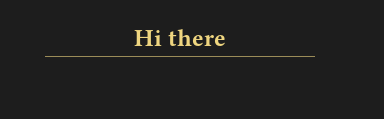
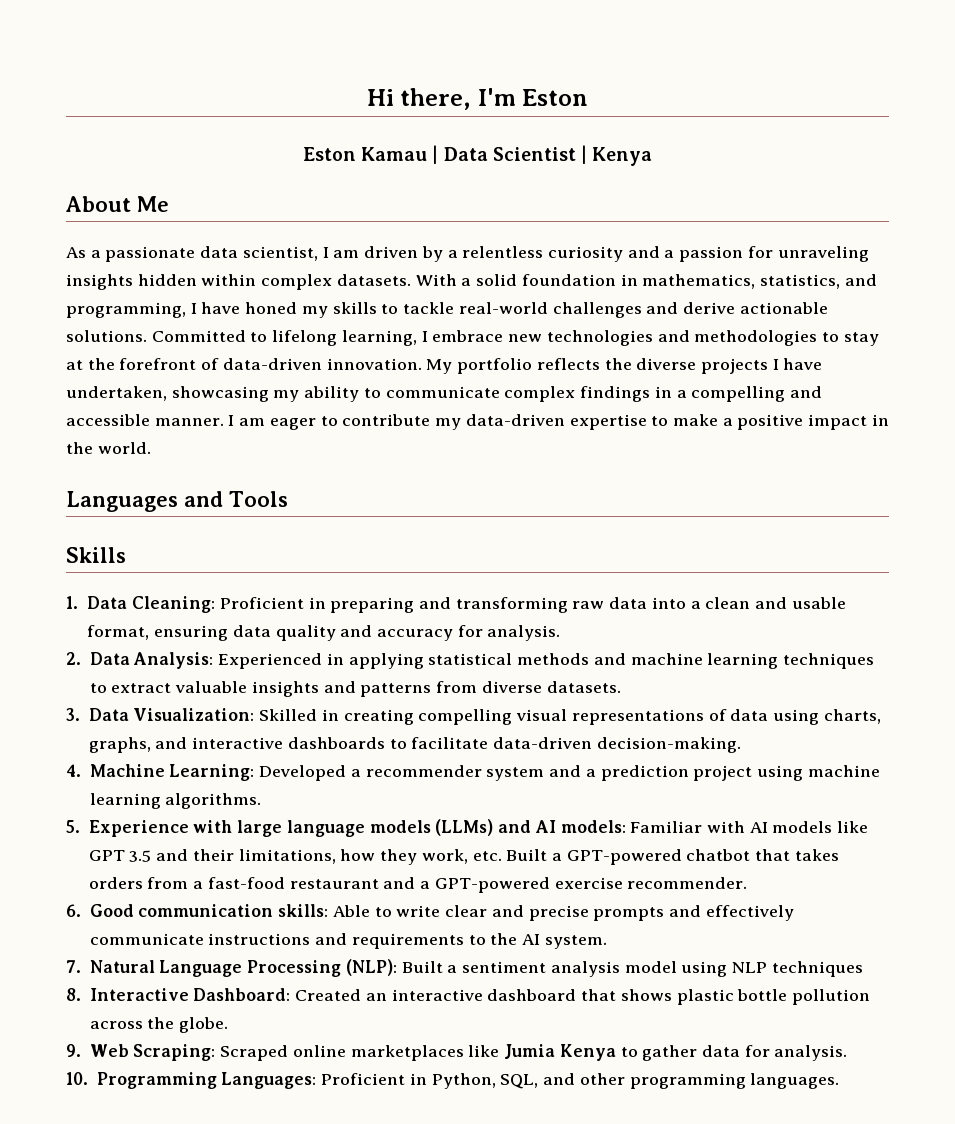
[168,29,227,46] there -> [400,88,589,110] [302,145,653,166] [66,196,169,212] [66,246,869,262] [66,274,877,290] [66,302,828,318] [66,330,879,346] [66,358,823,374] [66,386,822,402] [66,414,889,430] [66,442,151,454] [66,491,288,512] [66,547,126,563] [66,596,846,613] [87,625,561,641] [66,652,875,669] [89,681,621,697] [66,708,881,725] [88,737,741,753] [66,764,880,781] [89,793,262,809] [66,819,869,837] [88,849,839,865] [88,877,748,893] [66,904,794,921] [89,933,607,949] [66,959,863,977] [66,988,871,1005] [89,1017,229,1033] [66,1044,848,1061] [66,1072,840,1089] there, I'm Eston // Eston Kamau | Data Scientist | Kenya // About Me // As a passionate data scientist, I am driven by a relentless curiosity and a passion for unraveling insights hidden within complex datasets. With a solid foundation in mathematics, statistics, and programming, I have honed my skills to tackle real-world challenges and derive actionable solutions. Committed to lifelong learning, I embrace new technologies and methodologies to stay at the forefront of data-driven innovation. My portfolio reflects the diverse projects I have undertaken, showcasing my ability to communicate complex findings in a compelling and accessible manner. I am eager to contribute my data-driven expertise to make a positive impact in the world. // Languages and Tools // Skills // 1. Data Cleaning: Proficient in preparing and transforming raw data into a clean and usable format, ensuring data quality and accuracy for analysis. // 2. Data Analysis: Experienced in applying statistical methods and machine learning techniques to extract valuable insights and patterns from diverse datasets. // 3. Data Visualization: Skilled in creating compelling visual representations of data using charts, graphs, and interactive dashboards to facilitate data-driven decision-making. // 4. Machine Learning: Developed a recommender system and a prediction project using machine learning algorithms. // 5. Experience with large language models (LLMs) and AI models: Familiar with AI models like GPT 3.5 and their limitations, how they work, etc. Built a GPT-powered chatbot that takes orders from a fast-food restaurant and a GPT-powered exercise recommender. // 6. Good communication skills: Able to write clear and precise prompts and effectively communicate instructions and requirements to the AI system. // 7. Natural Language Processing (NLP): Built a sentiment analysis model using NLP techniques // 8. Interactive Dashboard: Created an interactive dashboard that shows plastic bottle pollution across the globe. // 9. Web Scraping: Scraped online marketplaces like Jumia Kenya to gather data for analysis. // 10. Programming Languages: Proficient in Python, SQL, and other programming languages.

